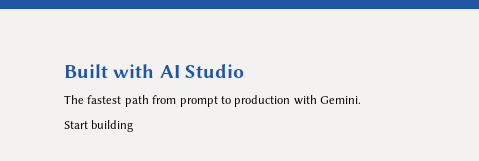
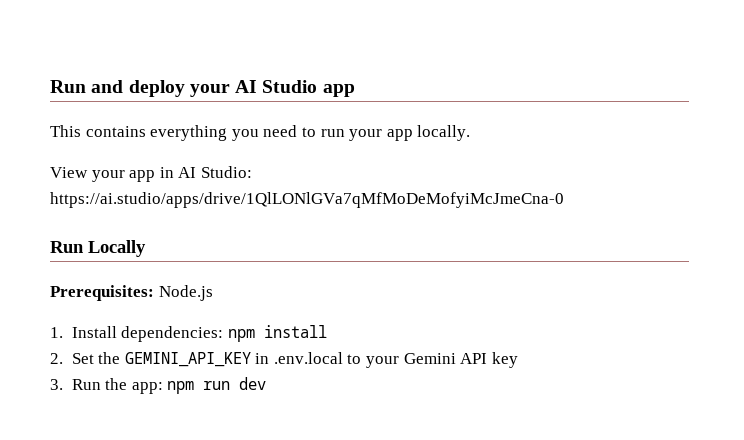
[64,64,244,78] [64,95,361,107] [64,120,134,132] Built with AI Studio // The fastest path from prompt to production with Gemini. // Start building -> [50,80,355,97] [50,125,471,141] [50,166,252,182] [50,192,564,208] [50,240,146,257] [50,285,213,301] [50,325,327,342] [50,352,518,368] [50,377,267,394] Run and deploy your AI Studio app // This contains everything you need to run your app locally. // View your app in AI Studio: https://ai.studio/apps/drive/1QlLONlGVa7qMfMoDeMofyiMcJmeCna-0 // Run Locally // Prerequisites: Node.js // 1. Install dependencies: npm install // 2. Set the GEMINI_API_KEY in .env.local to your Gemini API key // 3. Run the app: npm run dev

